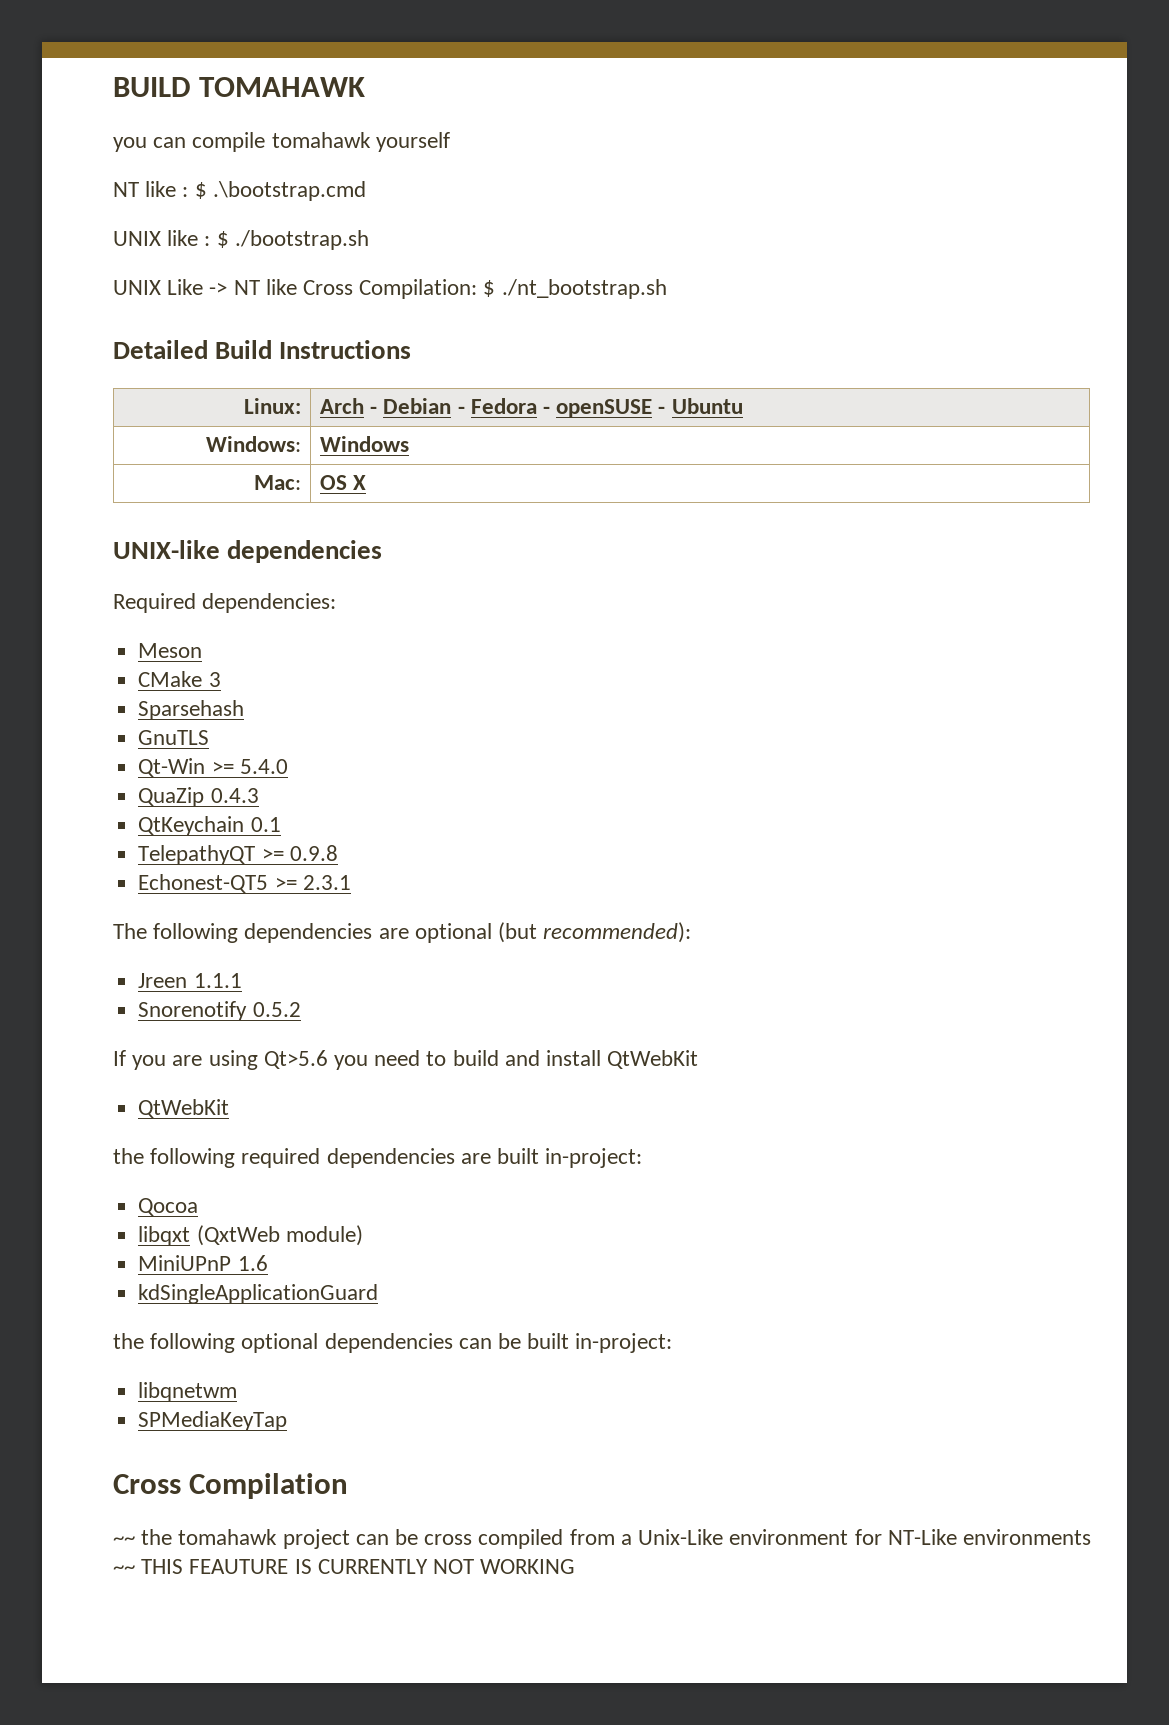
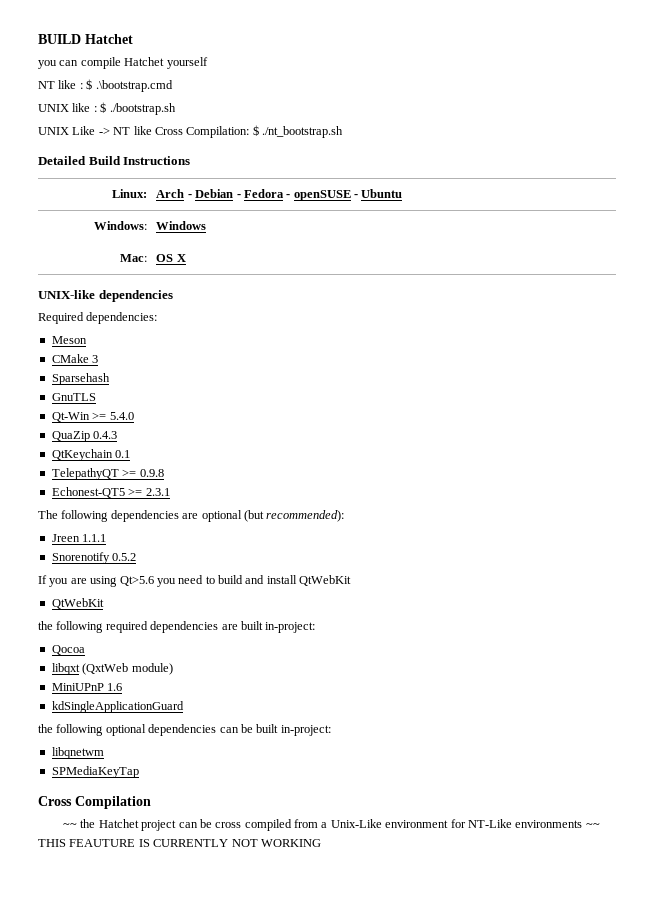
[199,77,366,97] TOMAHAWK -> [85,34,133,44] Hatchet
[271,132,371,148] tomahawk -> [124,57,165,66] Hatchet
[178,1529,278,1545] tomahawk -> [98,819,139,828] Hatchet

